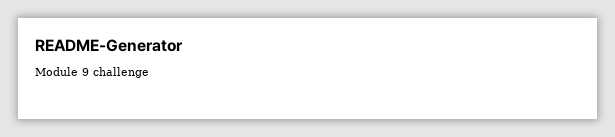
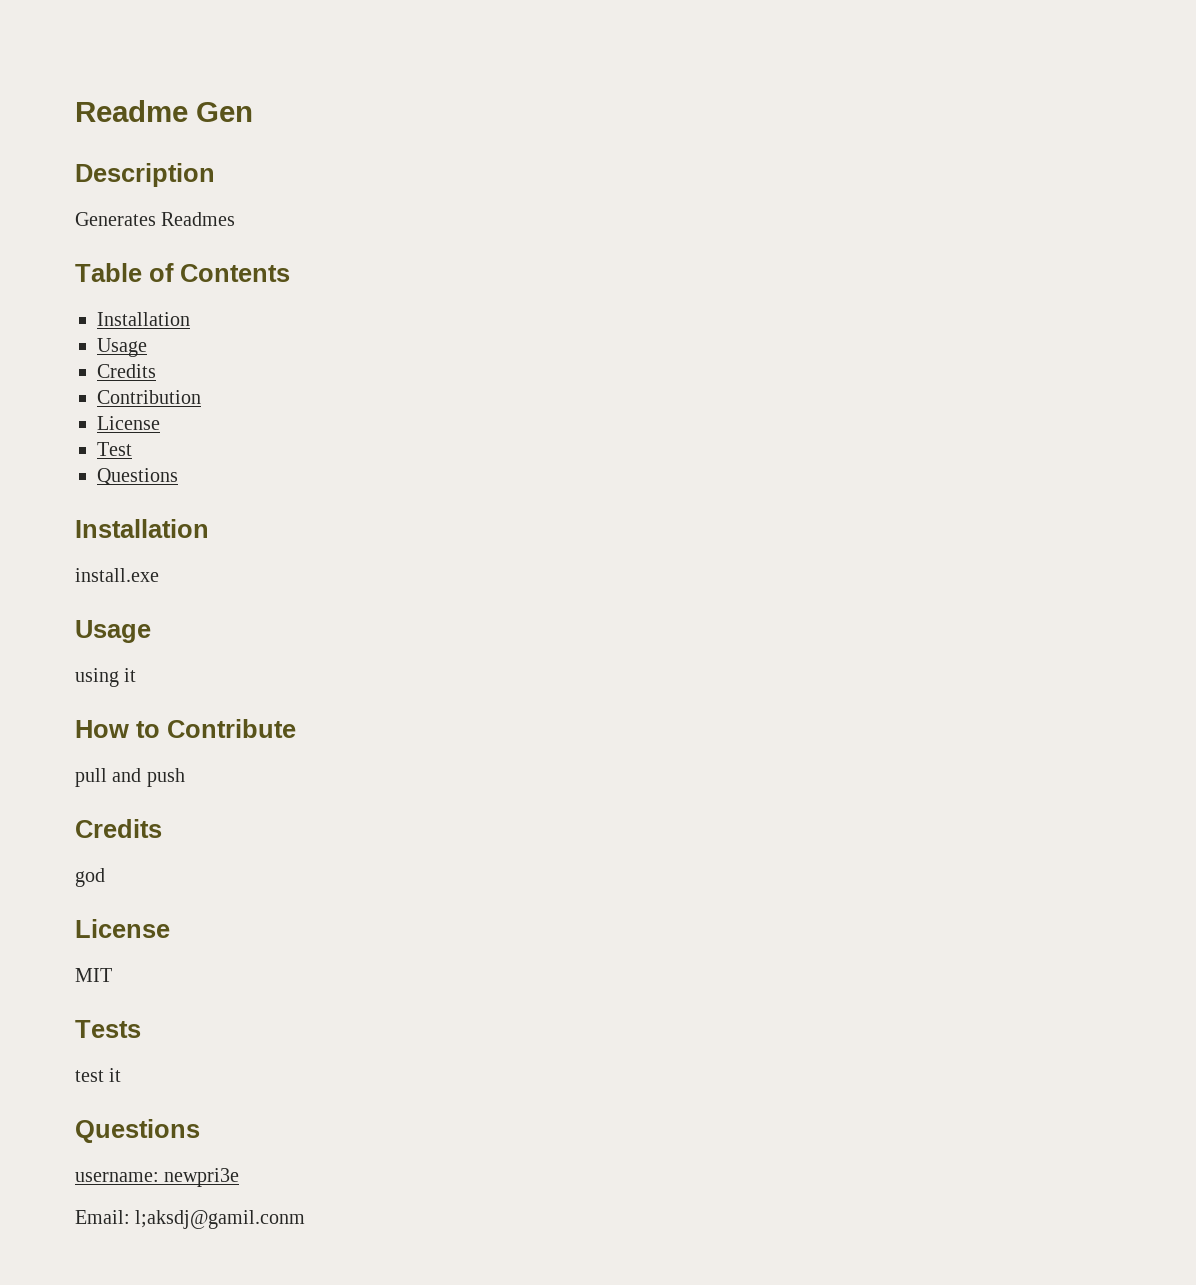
[35,39,183,52] [35,67,149,78] README-Generator // Module 9 challenge -> [75,100,253,122] [75,163,215,187] [75,212,236,226] [75,263,290,282] [97,312,190,326] [97,338,147,357] [97,364,156,378] [97,390,201,404] [97,416,160,430] [97,442,132,456] [97,468,178,485] [75,519,209,538] [75,568,159,582] [75,620,151,643] [75,668,137,687] [75,719,296,738] [75,768,185,787] [75,819,162,838] [75,868,105,887] [75,919,170,938] [75,968,112,982] [75,1020,141,1038] [75,1068,122,1082] [75,1119,200,1143] [75,1168,240,1187] [75,1210,306,1229] Readme Gen // Description // Generates Readmes // Table of Contents // Installation // Usage // Credits // Contribution // License // Test // Questions // Installation // install.exe // Usage // using it // How to Contribute // pull and push // Credits // god // License // MIT // Tests // test it // Questions // username: newpri3e // Email: l;aksdj@gamil.conm

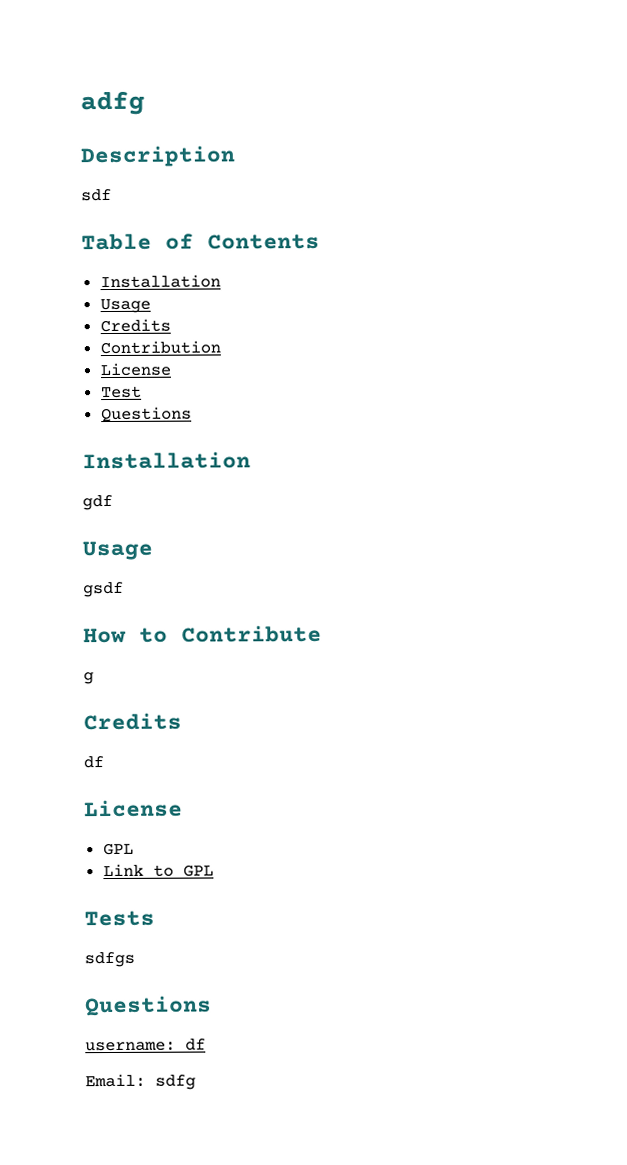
[75,100,253,122] Readme Gen -> [80,90,145,116] adfg
[75,212,236,226] Generates Readmes -> [81,188,112,202] sdf
[75,568,159,582] [75,620,151,643] [75,668,137,687] install.exe // Usage // using it -> [82,494,113,511] [82,540,153,561] [82,581,124,598] gdf // Usage // gsdf
[75,768,185,787] [75,819,162,838] [75,868,105,887] [75,919,170,938] [75,968,112,982] pull and push // Credits // god // License // MIT -> [83,672,94,685] [83,712,182,731] [83,756,104,769] [84,799,183,818] [102,842,134,856] [102,863,214,877] g // Credits // df // License // GPL // Link to GPL
[75,1068,122,1082] test it -> [84,951,135,968] sdfgs
[164,1168,240,1187] newpri3e -> [185,1038,206,1051] df
[135,1210,306,1229] l;aksdj@gamil.conm -> [155,1074,196,1090] sdfg

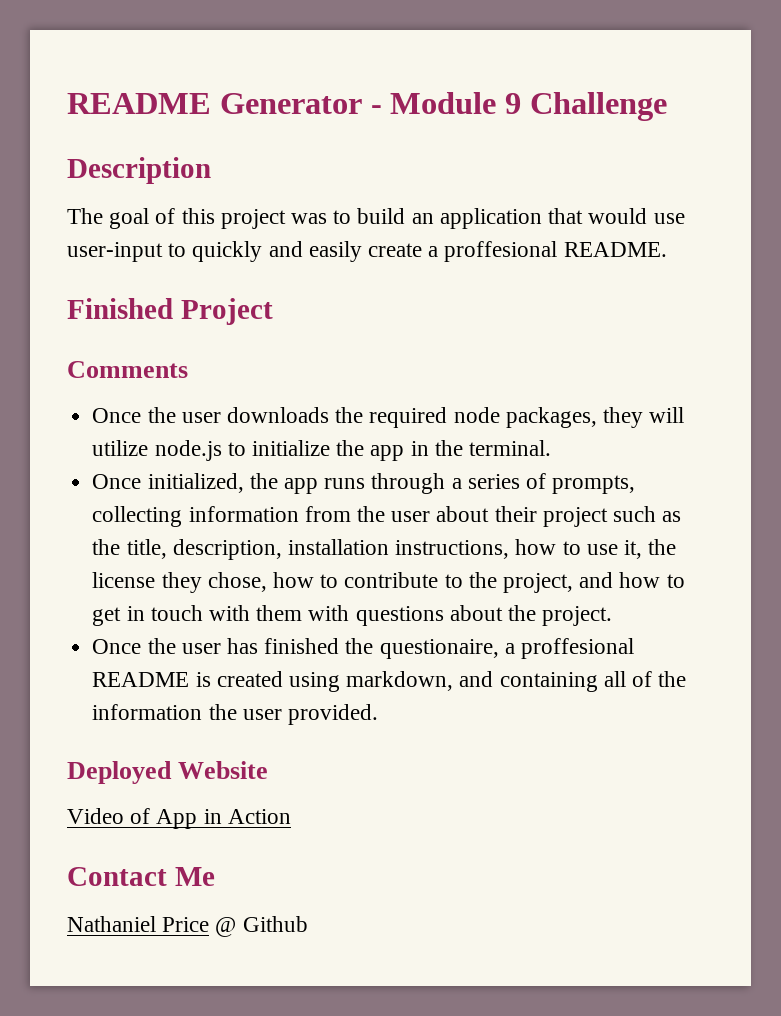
[80,90,145,116] [80,145,235,168] [81,188,112,202] [81,233,320,251] [99,274,221,289] [99,298,151,314] [99,318,171,333] [99,340,221,355] [99,362,171,377] [100,385,142,399] [100,406,192,423] [82,451,251,470] [82,494,113,511] [82,540,153,561] [82,581,124,598] [83,624,322,644] [83,672,94,685] [83,712,182,731] [83,756,104,769] [84,799,183,818] [102,842,134,856] [102,863,214,877] [84,910,155,927] [84,951,135,968] [85,995,212,1017] [85,1038,206,1052] [85,1073,196,1090] adfg // Description // sdf // Table of Contents // Installation // Usage // Credits // Contribution // License // Test // Questions // Installation // gdf // Usage // gsdf // How to Contribute // g // Credits // df // License // GPL // Link to GPL // Tests // sdfgs // Questions // username: df // Email: sdfg -> [67,92,667,121] [67,157,211,184] [67,208,685,229] [67,241,667,262] [67,298,273,325] [67,361,188,378] [92,407,685,428] [92,440,551,461] [92,473,636,494] [92,506,682,527] [92,539,677,560] [92,572,685,593] [92,605,613,626] [92,638,634,659] [92,671,687,692] [92,704,378,725] [67,761,269,784] [67,808,291,829] [67,867,215,886] [67,916,308,937] README Generator - Module 9 Challenge // Description // The goal of this project was to build an application that would use user-input to quickly and easily create a proffesional README. // Finished Project // Comments // Once the user downloads the required node packages, they will utilize node.js to initialize the app in the terminal. // Once initialized, the app runs through a series of prompts, collecting information from the user about their project such as the title, description, installation instructions, how to use it, the license they chose, how to contribute to the project, and how to get in touch with them with questions about the project. // Once the user has finished the questionaire, a proffesional README is created using markdown, and containing all of the information the user provided. // Deployed Website // Video of App in Action // Contact Me // Nathaniel Price @ Github

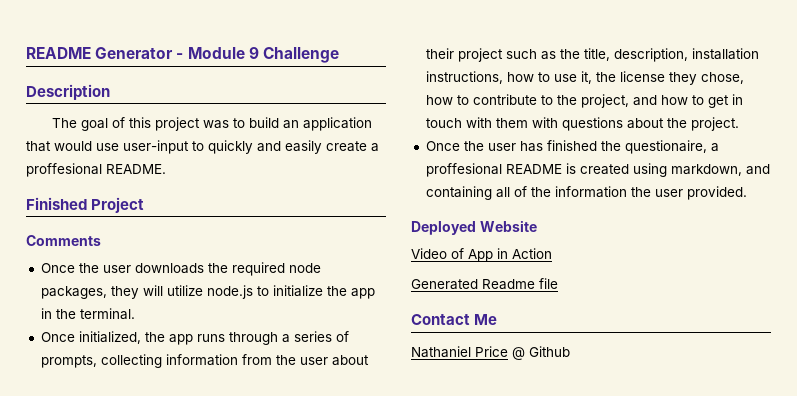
(291, 816) none -> [411,278,558,290] // Generated Readme file

